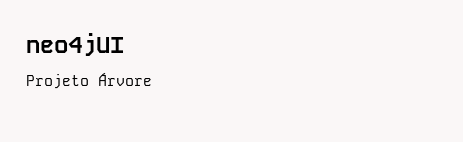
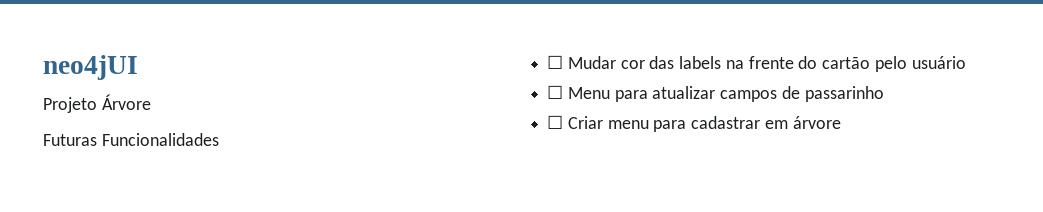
(152, 79) none -> [43,133,219,146] [547,55,966,72] [547,85,884,102] [547,115,841,132] // Futuras Funcionalidades // ☐ Mudar cor das labels na frente do cartão pelo usuário // ☐ Menu para atualizar campos de passarinho // ☐ Criar menu para cadastrar em árvore

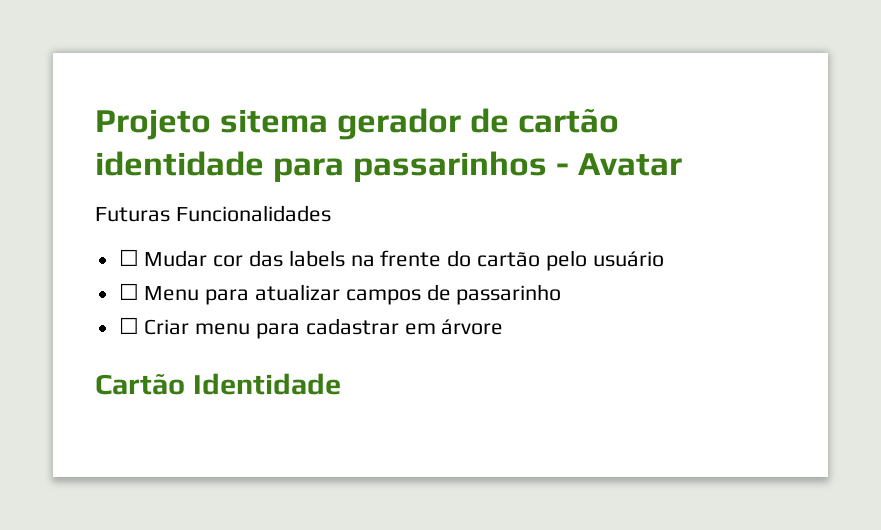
[43,55,138,80] [43,94,151,113] neo4jUI // Projeto Árvore -> [95,108,620,140] [95,151,683,182] Projeto sitema gerador de cartão identidade para passarinhos - Avatar
(841, 122) none -> [95,373,341,395] // Cartão Identidade

